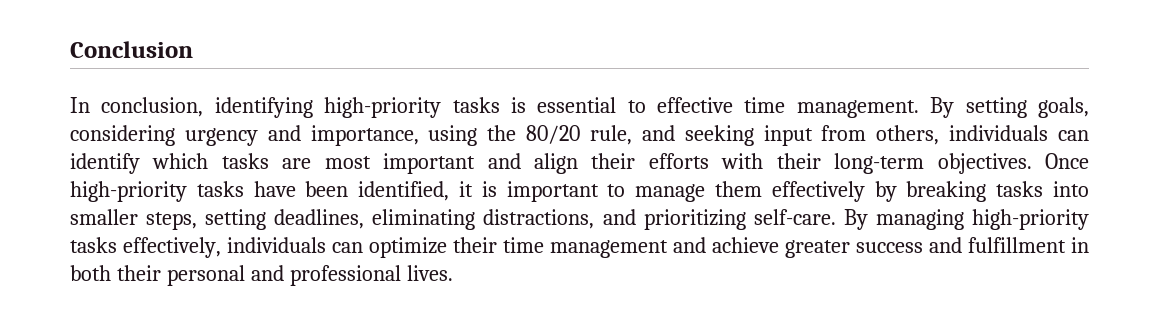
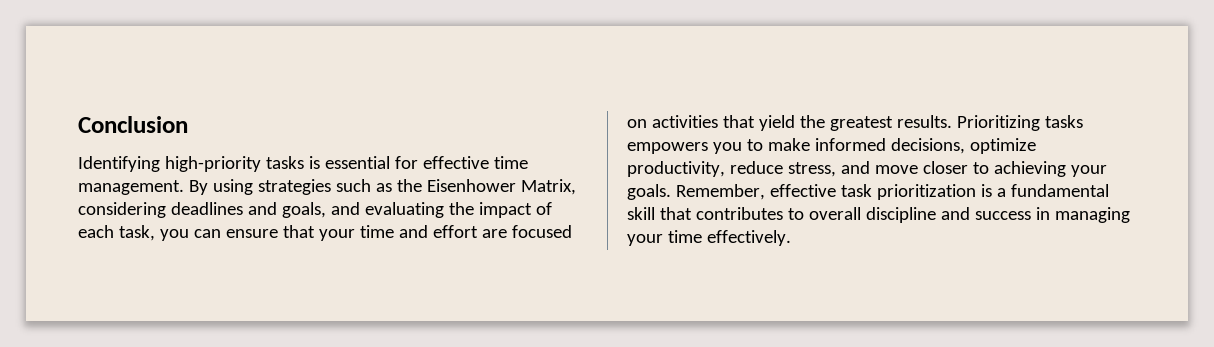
[70,97,313,118] In conclusion, identifying -> [78,156,160,172] Identifying
[627,100,646,113] to -> [394,156,418,169] for
[965,97,1089,118] [70,125,1089,146] [70,153,1090,174] [70,181,1089,202] [70,209,1089,230] [70,237,1089,258] [70,265,453,286] setting goals, considering urgency and importance, using the 80/20 rule, and seeking input from others, individuals can identify which tasks are most important and align their efforts with their long-term objectives. Once high-priority tasks have been identified, it is important to manage them effectively by breaking tasks into smaller steps, setting deadlines, eliminating distractions, and prioritizing self-care. By managing high-priority tasks effectively, individuals can optimize their time management and achieve greater success and fulfillment in both their personal and professional lives. -> [212,179,576,195] [78,202,552,218] [78,225,572,241] [627,115,1083,131] [627,138,1036,154] [627,161,1107,177] [627,184,1109,200] [627,207,1130,223] [627,230,791,246] using strategies such as the Eisenhower Matrix, considering deadlines and goals, and evaluating the impact of each task, you can ensure that your time and effort are focused on activities that yield the greatest results. Prioritizing tasks empowers you to make informed decisions, optimize productivity, reduce stress, and move closer to achieving your goals. Remember, effective task prioritization is a fundamental skill that contributes to overall discipline and success in managing your time effectively.

